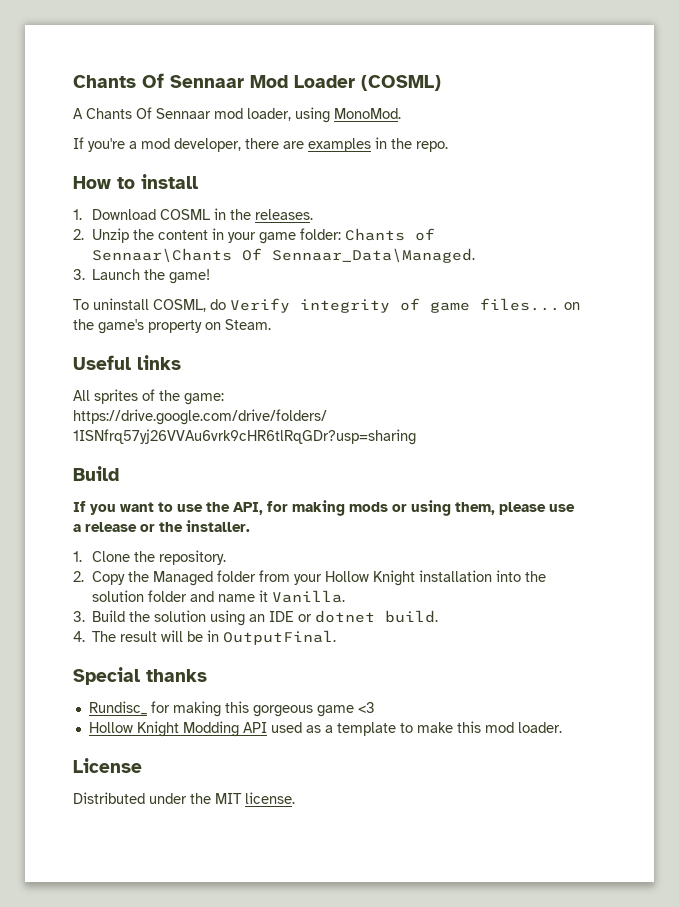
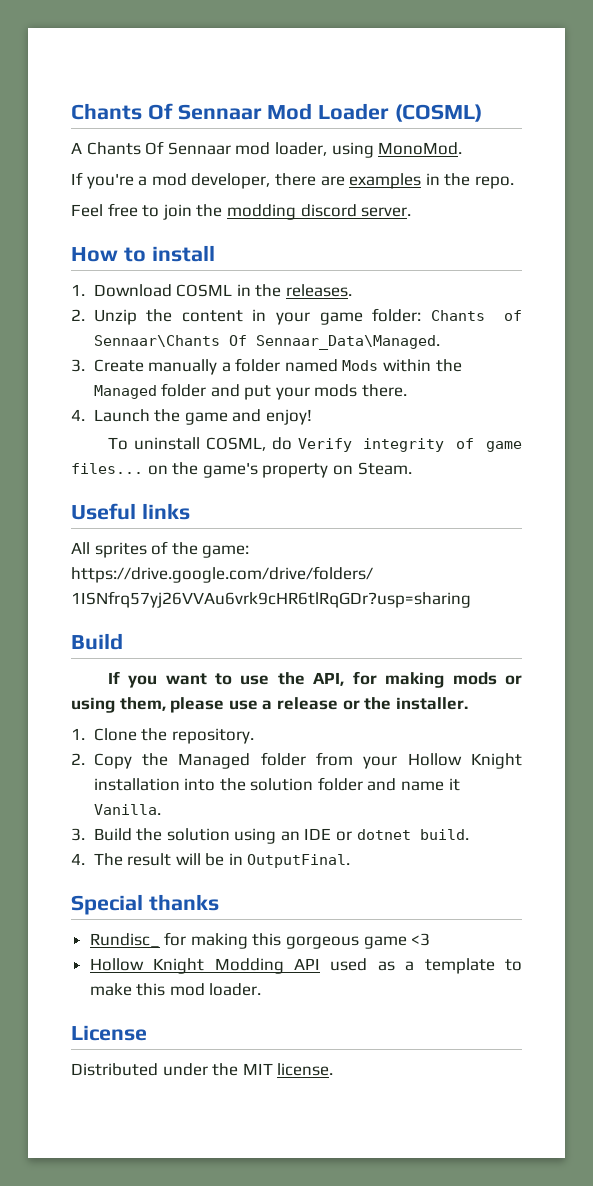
(448, 146) none -> [71,203,412,220] // Feel free to join the modding discord server.
[92,269,211,284] Launch the game! -> [93,358,462,375] [93,383,408,400] [71,409,312,425] Create manually a folder named Mods within the Managed folder and put your mods there. // 4. Launch the game and enjoy!

